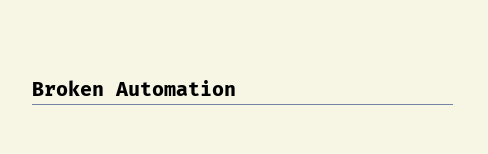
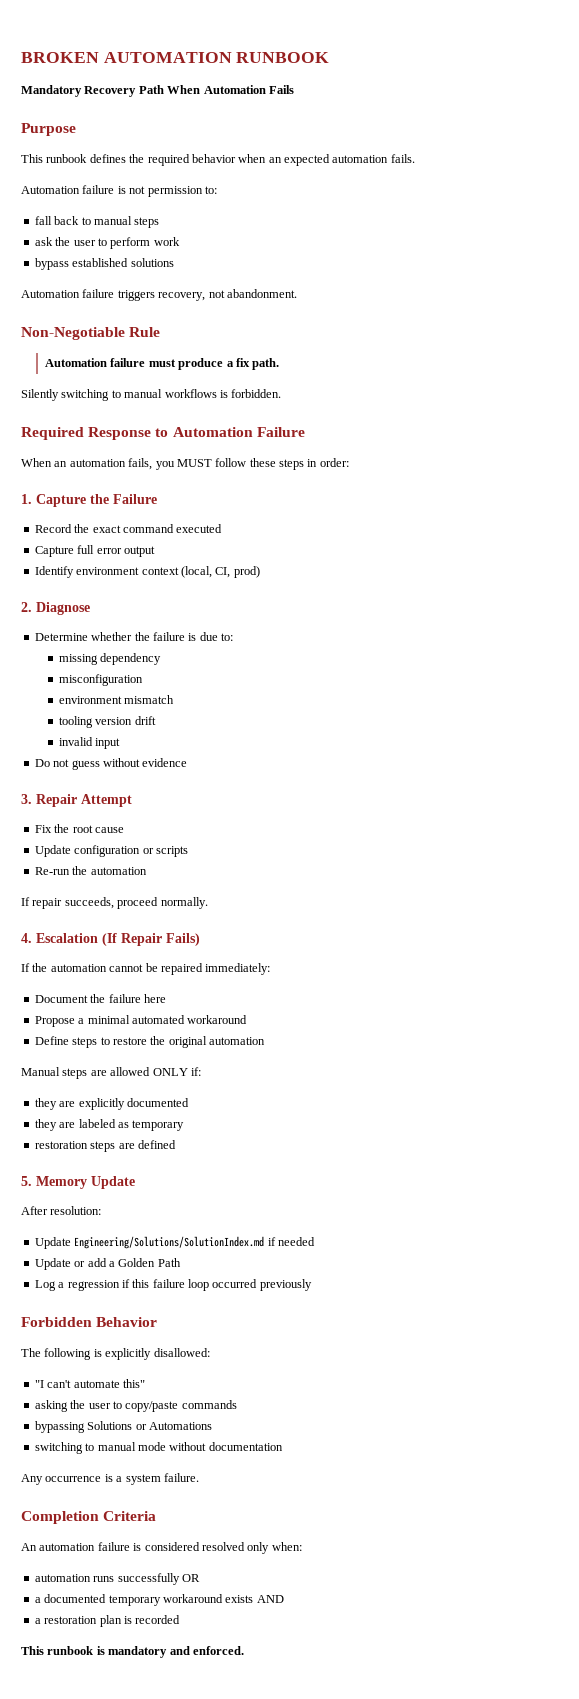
[32,80,236,96] Broken Automation -> [21,52,330,63] [21,85,294,97] [21,123,76,136] [21,154,415,166] [21,185,217,197] [34,216,160,228] [34,237,180,249] [34,258,174,270] [21,289,297,301] [21,327,161,340] [45,358,280,370] [21,389,282,401] [21,427,305,440] [21,458,349,470] [21,494,157,507] [34,524,223,533] [34,545,155,557] [34,566,260,578] [21,602,90,615] [34,632,233,641] [58,653,162,665] [58,674,143,686] [58,695,175,704] [58,716,156,728] [58,737,121,749] [34,758,188,770] [21,794,132,807] [34,824,124,833] [34,845,188,857] [34,866,147,875] [21,897,208,909] [21,933,200,946] [21,963,271,975] [34,994,166,1003] [34,1015,248,1027] [34,1036,265,1048] [21,1067,201,1079] [34,1098,189,1110] [34,1119,185,1131] [34,1140,176,1152] [21,1176,135,1189] [21,1206,102,1215] [34,1236,315,1249] [34,1258,181,1270] [34,1279,312,1291] [21,1317,158,1327] [21,1348,210,1360] [34,1379,145,1388] [34,1400,237,1412] [34,1421,212,1433] [34,1442,283,1454] [21,1473,199,1485] [21,1511,157,1524] [21,1542,302,1554] [34,1573,200,1585] [34,1594,284,1606] [34,1615,181,1627] [21,1646,244,1658] BROKEN AUTOMATION RUNBOOK // Mandatory Recovery Path When Automation Fails // Purpose // This runbook defines the required behavior when an expected automation fails. // Automation failure is not permission to: // fall back to manual steps // ask the user to perform work // bypass established solutions // Automation failure triggers recovery, not abandonment. // Non-Negotiable Rule // Automation failure must produce a fix path. // Silently switching to manual workflows is forbidden. // Required Response to Automation Failure // When an automation fails, you MUST follow these steps in order: // 1. Capture the Failure // Record the exact command executed // Capture full error output // Identify environment context (local, CI, prod) // 2. Diagnose // Determine whether the failure is due to: // missing dependency // misconfiguration // environment mismatch // tooling version drift // invalid input // Do not guess without evidence // 3. Repair Attempt // Fix the root cause // Update configuration or scripts // Re-run the automation // If repair succeeds, proceed normally. // 4. Escalation (If Repair Fails) // If the automation cannot be repaired immediately: // Document the failure here // Propose a minimal automated workaround // Define steps to restore the original automation // Manual steps are allowed ONLY if: // they are explicitly documented // they are labeled as temporary // restoration steps are defined // 5. Memory Update // After resolution: // Update Engineering/Solutions/SolutionIndex.md if needed // Update or add a Golden Path // Log a regression if this failure loop occurred previously // Forbidden Behavior // The following is explicitly disallowed: // "I can't automate this" // asking the user to copy/paste commands // bypassing Solutions or Automations // switching to manual mode without documentation // Any occurrence is a system failure. // Completion Criteria // An automation failure is considered resolved only when: // automation runs successfully OR // a documented temporary workaround exists AND // a restoration plan is recorded // This runbook is mandatory and enforced.

